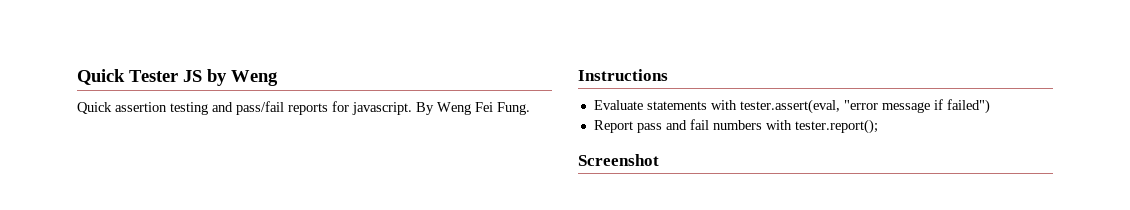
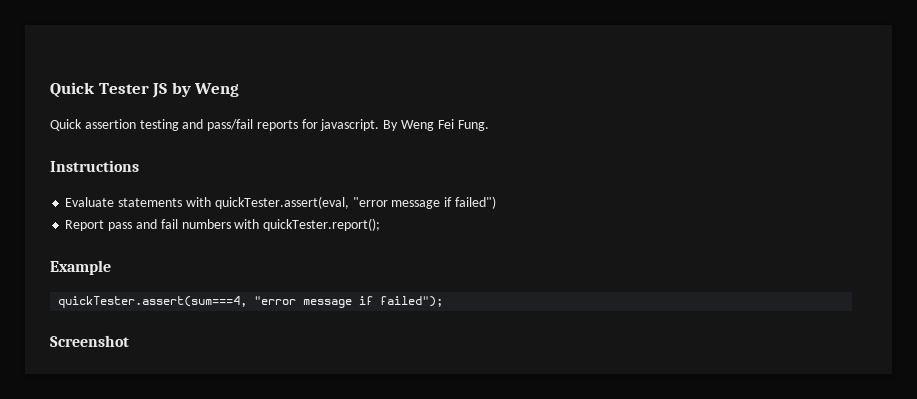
[739,99,840,114] tester.assert(eval, -> [214,196,349,209] quickTester.assert(eval,
[794,119,878,134] tester.report(); -> [263,218,381,231] [50,260,111,275] [58,296,444,308] quickTester.report(); // Example // quickTester.assert(sum===4, "error message if failed");

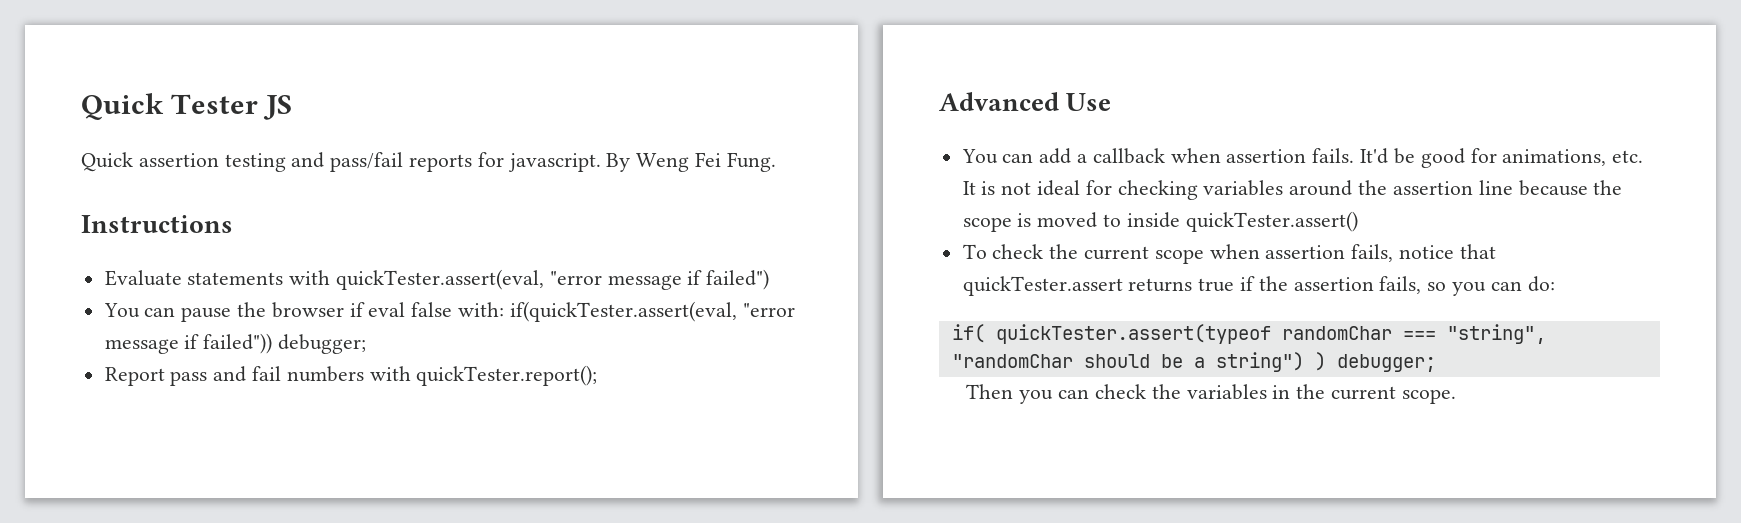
[171,82,240,97] by Weng -> (293, 107) none
(496, 202) none -> [103,301,795,322] [104,333,367,354] // You can pause the browser if eval false with: if(quickTester.assert(eval, "error message if failed")) debugger;
[50,260,111,275] [58,296,444,308] [50,335,129,347] Example // quickTester.assert(sum===4, "error message if failed"); // Screenshot -> [939,92,1112,111] [961,148,1644,168] [962,180,1623,200] [962,211,1358,232] [962,244,1496,264] [962,276,1555,296] [951,324,1546,344] [951,352,1436,372] [966,384,1456,404] Advanced Use // You can add a callback when assertion fails. It'd be good for animations, etc. It is not ideal for checking variables around the assertion line because the scope is moved to inside quickTester.assert() // To check the current scope when assertion fails, notice that quickTester.assert returns true if the assertion fails, so you can do: // if( quickTester.assert(typeof randomChar === "string", "randomChar should be a string") ) debugger; // Then you can check the variables in the current scope.

